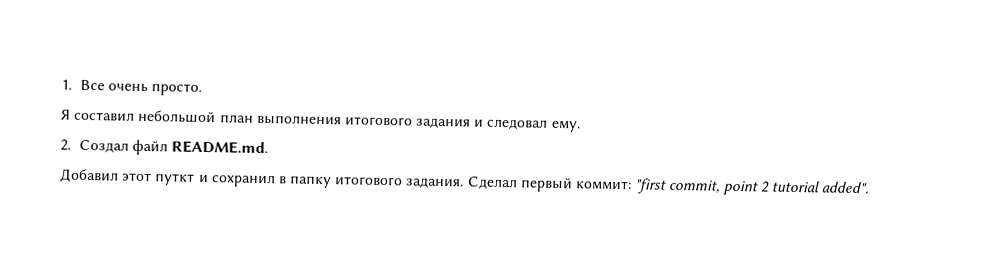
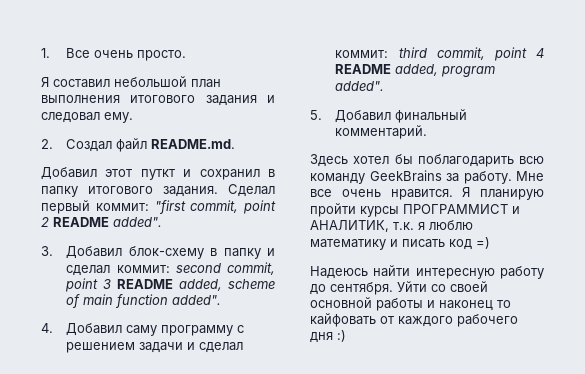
[770,180,870,194] tutorial added". -> [53,217,162,227] [41,246,275,259] [66,262,275,276] [65,278,275,292] [66,294,222,308] [41,323,245,336] [66,342,244,353] [335,47,544,61] [335,64,496,77] [335,81,385,91] [310,109,468,123] [335,125,428,139] [310,154,544,167] [310,170,544,184] [310,187,544,200] [310,203,520,217] [310,220,473,232] [310,237,490,250] [310,265,544,279] [310,281,488,295] [310,297,511,311] [310,313,518,327] [310,330,346,343] README added". // 3. Добавил блок-схему в папку и сделал коммит: second commit, point 3 README added, scheme of main function added". // 4. Добавил саму программу с решением задачи и сделал коммит: third commit, point 4 README added, program added". // 5. Добавил финальный комментарий. // Здесь хотел бы поблагодарить всю команду GeekBrains за работу. Мне все очень нравится. Я планирую пройти курсы ПРОГРАММИСТ и АНАЛИТИК, т.к. я люблю математику и писать код =) // Надеюсь найти интересную работу до сентября. Уйти со своей основной работы и наконец то кайфовать от каждого рабочего дня :)

